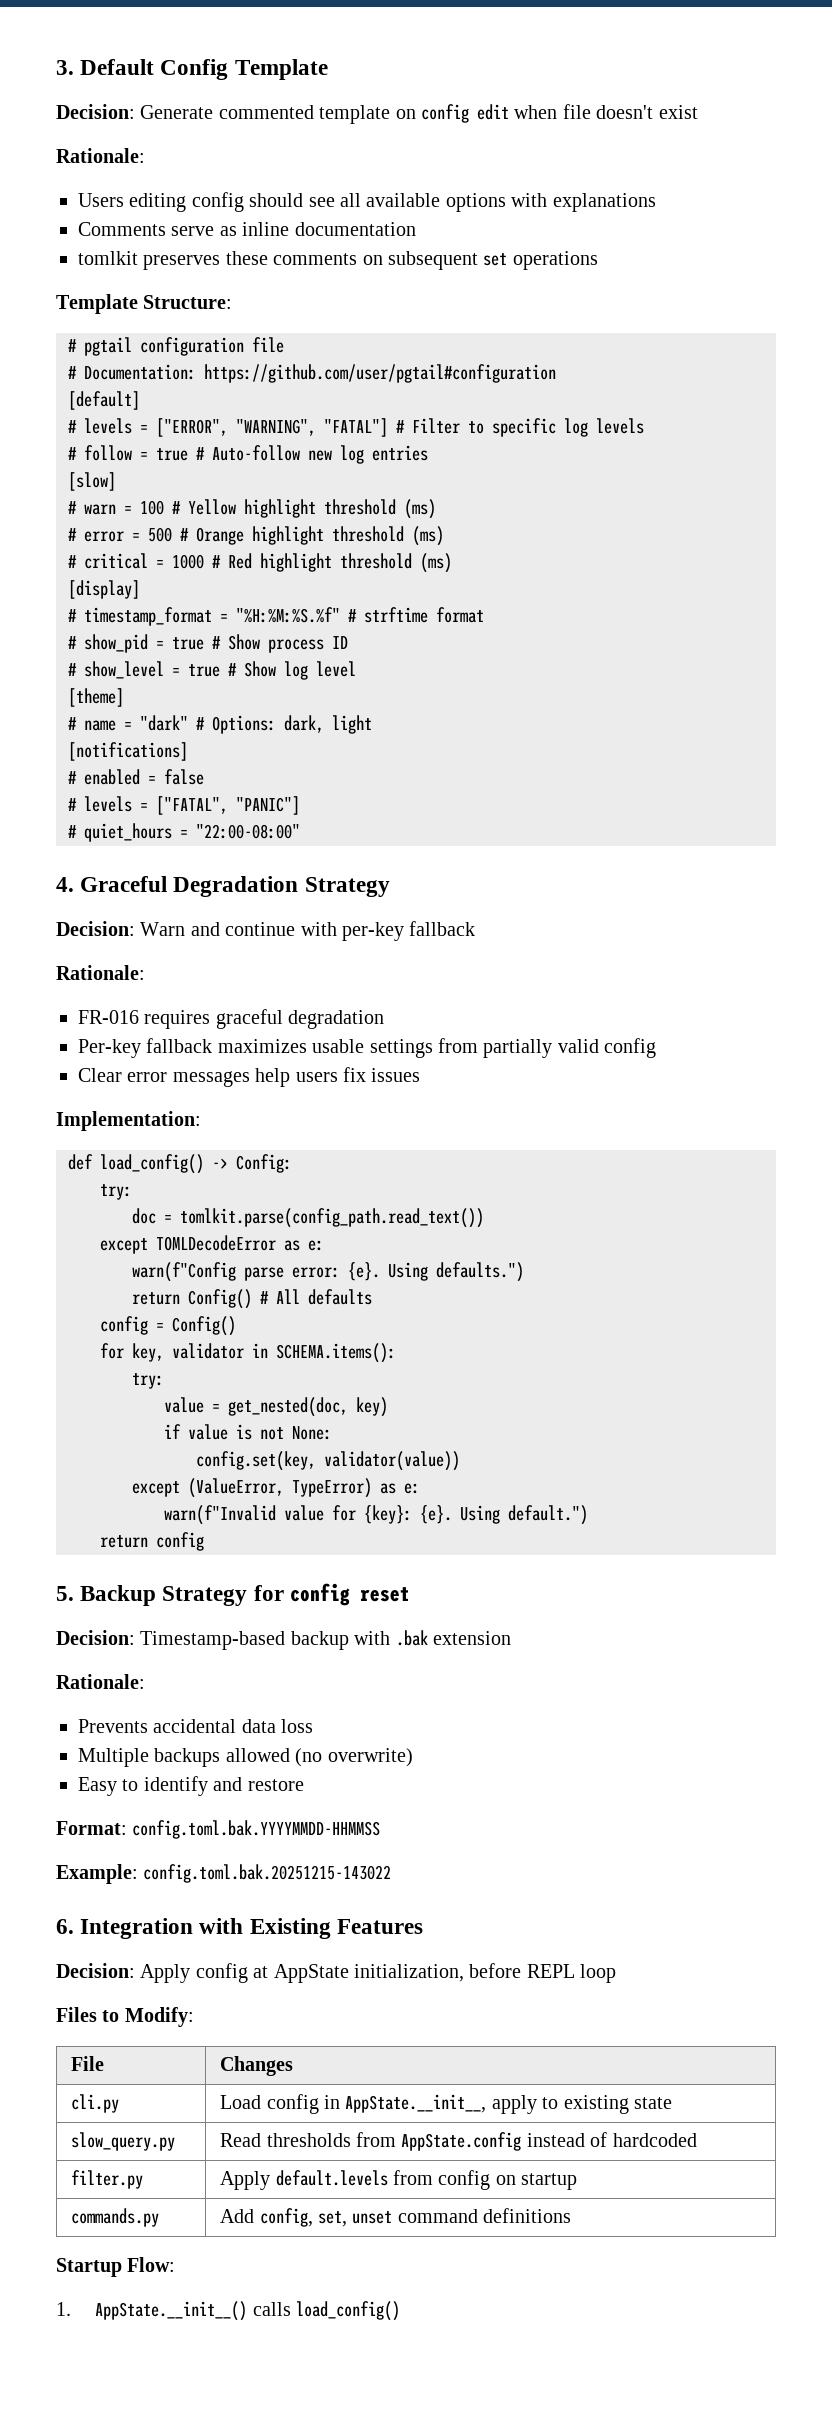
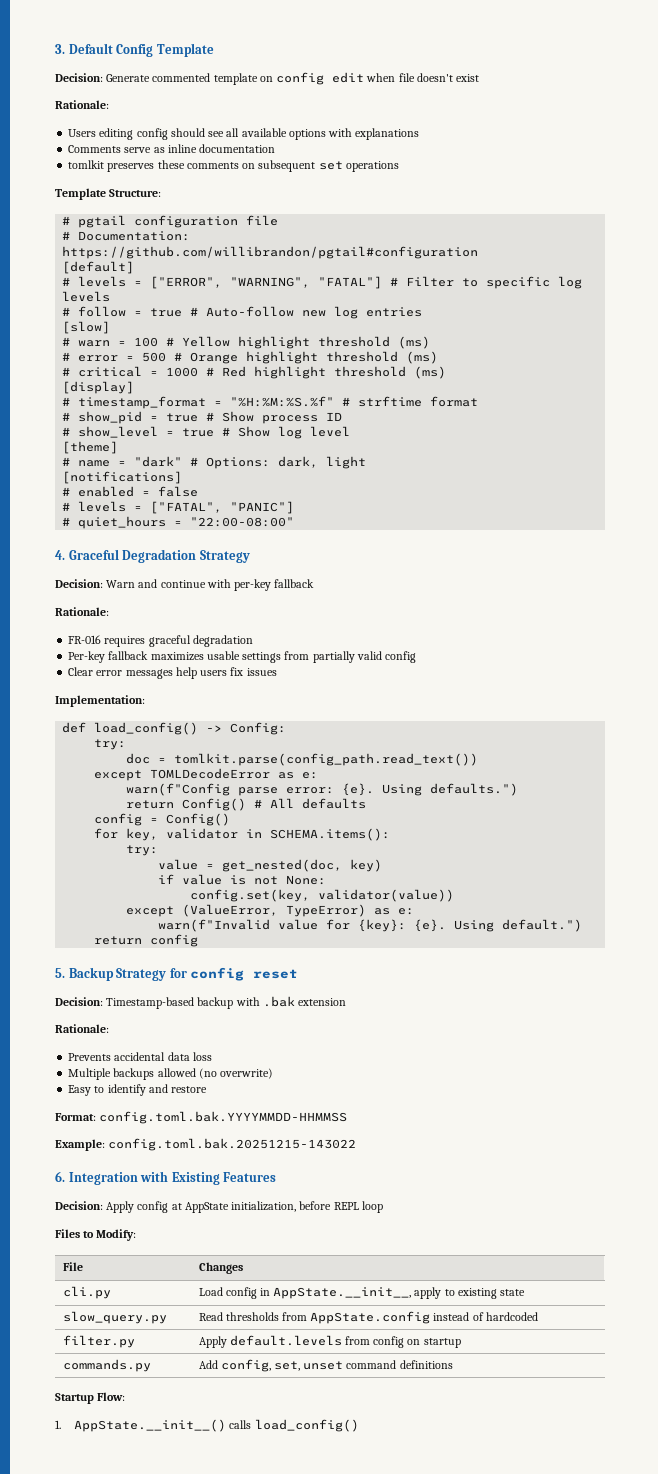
[204,364,556,383] https://github.com/user/pgtail#configuration -> [62,246,479,259] https://github.com/willibrandon/pgtail#configuration

